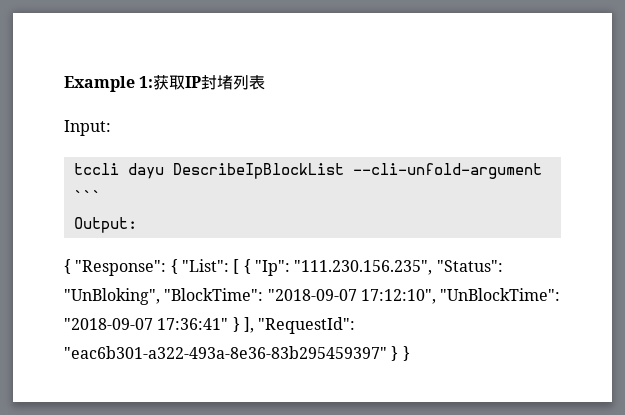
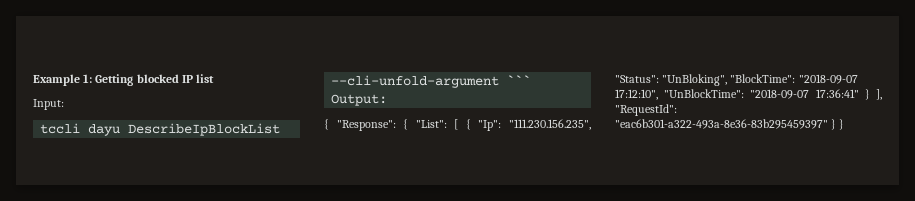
[153,75,266,90] 获取IP封堵列表 -> [95,74,215,86] Getting blocked IP list

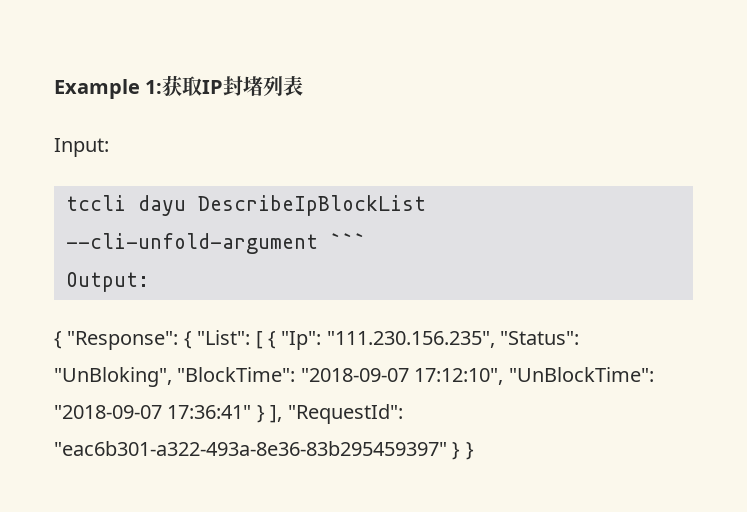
[95,74,215,86] Getting blocked IP list -> [162,75,304,97] 获取IP封堵列表

